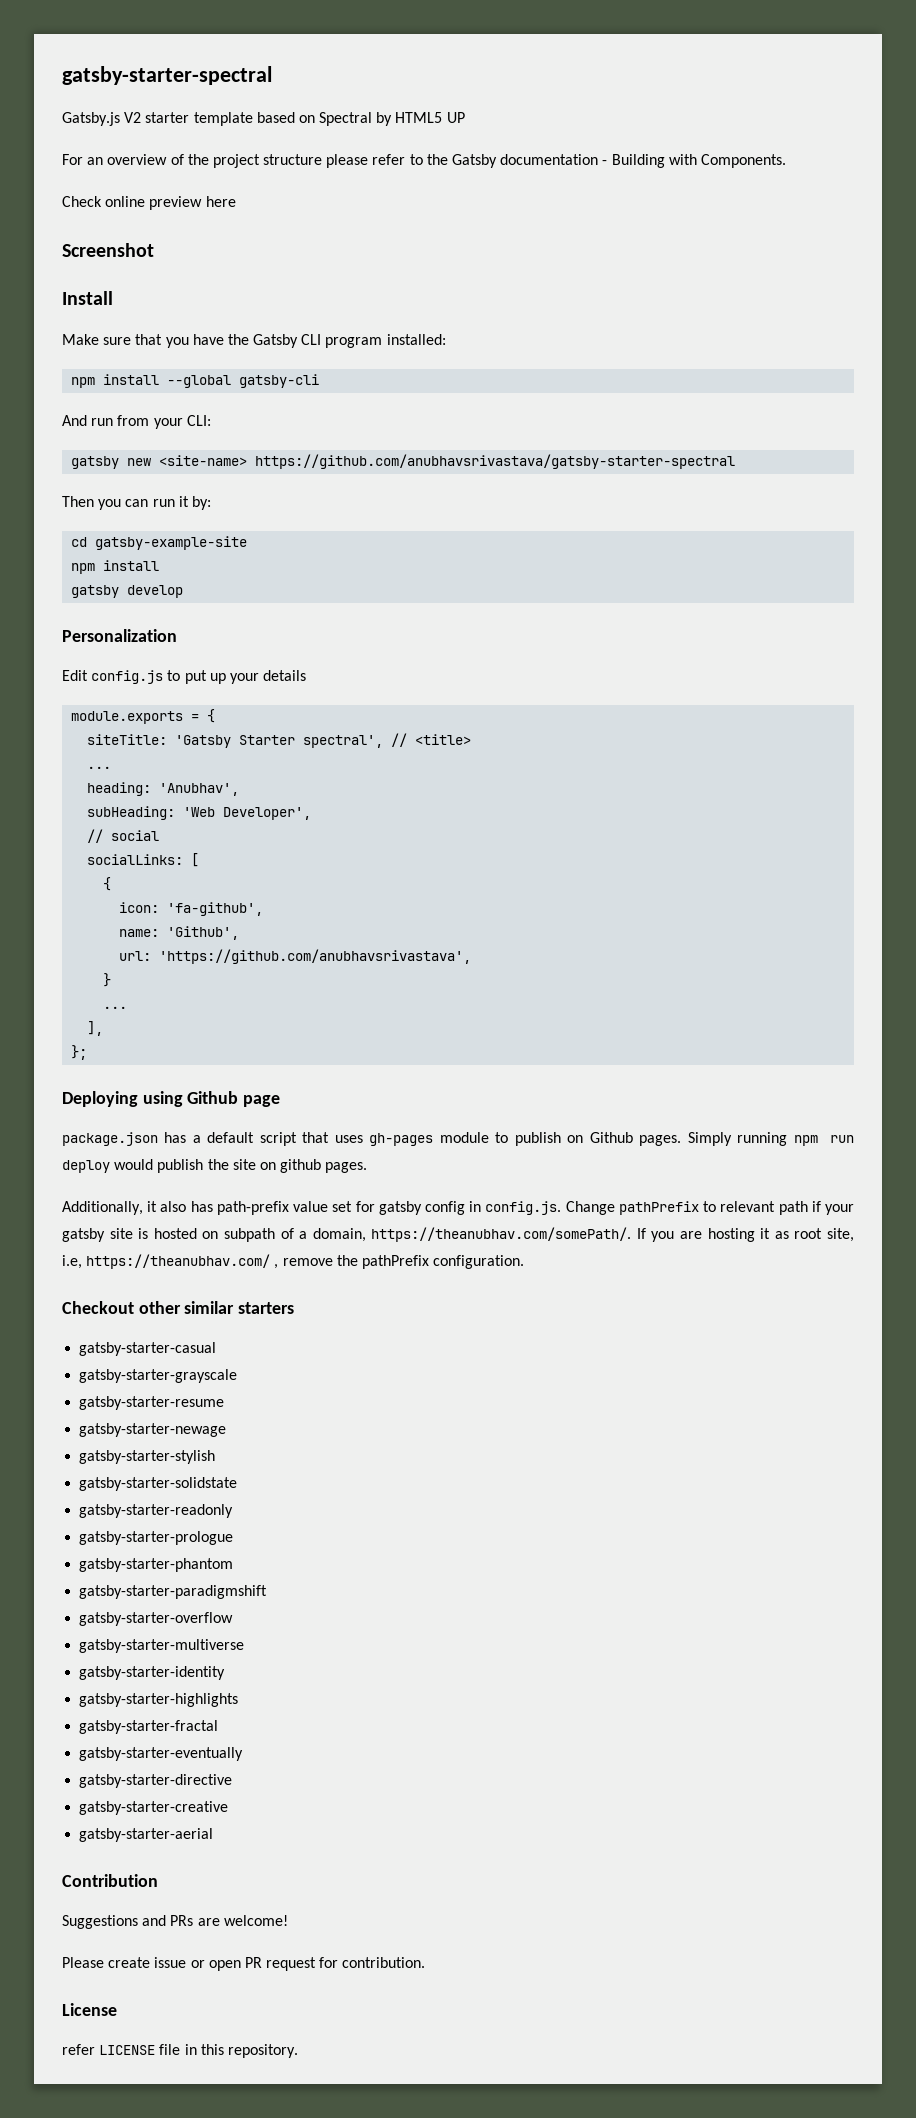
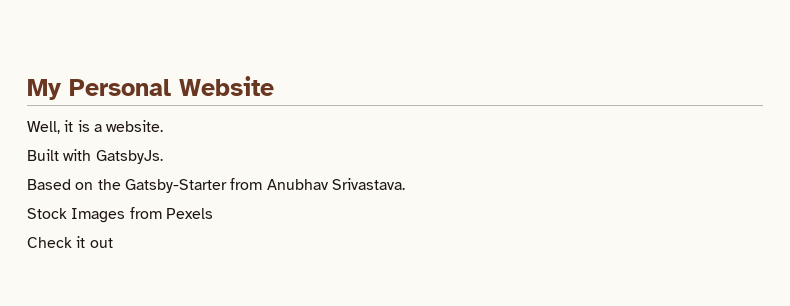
[62,66,272,85] [62,112,465,126] [62,154,786,168] [62,196,236,210] [62,243,154,257] [62,291,113,305] [62,334,446,348] [71,374,320,388] [62,415,211,429] [71,454,736,469] [62,496,211,510] [71,536,248,550] [71,560,160,574] [71,585,184,598] [62,629,177,642] [62,670,307,684] [71,709,216,724] [87,733,472,748] [87,766,112,769] [87,782,240,796] [87,806,312,820] [87,829,160,843] [87,853,200,867] [103,877,112,891] [119,902,264,916] [119,926,240,940] [119,949,472,964] [103,973,112,987] [103,1006,128,1009] [87,1021,104,1036] [71,1045,88,1060] [62,1091,281,1107] [62,1132,855,1146] [62,1159,368,1173] [62,1201,854,1215] [62,1227,855,1242] [62,1254,525,1269] [62,1301,295,1314] [79,1342,217,1356] [79,1369,238,1383] [79,1396,225,1410] [79,1423,227,1437] [79,1450,216,1464] [79,1477,238,1491] [79,1504,234,1518] [79,1531,234,1545] [79,1558,234,1572] [79,1585,268,1599] [79,1612,234,1626] [79,1639,245,1653] [79,1666,226,1680] [79,1693,239,1707] [79,1720,219,1734] [79,1747,244,1761] [79,1774,233,1788] [79,1801,229,1815] [79,1828,214,1842] [62,1874,158,1887] [62,1915,288,1929] [62,1957,426,1971] [62,2003,117,2016] [62,2044,298,2058] gatsby-starter-spectral // Gatsby.js V2 starter template based on Spectral by HTML5 UP // For an overview of the project structure please refer to the Gatsby documentation - Building with Components. // Check online preview here // Screenshot // Install // Make sure that you have the Gatsby CLI program installed: // npm install --global gatsby-cli // And run from your CLI: // gatsby new <site-name> https://github.com/anubhavsrivastava/gatsby-starter-spectral // Then you can run it by: // cd gatsby-example-site // npm install // gatsby develop // Personalization // Edit config.js to put up your details // module.exports = { // siteTitle: 'Gatsby Starter spectral', // <title> // ... // heading: 'Anubhav', // subHeading: 'Web Developer', // // social // socialLinks: [ // { // icon: 'fa-github', // name: 'Github', // url: 'https://github.com/anubhavsrivastava', // } // ... // ], // }; // Deploying using Github page // package.json has a default script that uses gh-pages module to publish on Github pages. Simply running npm run deploy would publish the site on github pages. // Additionally, it also has path-prefix value set for gatsby config in config.js. Change pathPrefix to relevant path if your gatsby site is hosted on subpath of a domain, https://theanubhav.com/somePath/. If you are hosting it as root site, i.e, https://theanubhav.com/ , remove the pathPrefix configuration. // Checkout other similar starters // gatsby-starter-casual // gatsby-starter-grayscale // gatsby-starter-resume // gatsby-starter-newage // gatsby-starter-stylish // gatsby-starter-solidstate // gatsby-starter-readonly // gatsby-starter-prologue // gatsby-starter-phantom // gatsby-starter-paradigmshift // gatsby-starter-overflow // gatsby-starter-multiverse // gatsby-starter-identity // gatsby-starter-highlights // gatsby-starter-fractal // gatsby-starter-eventually // gatsby-starter-directive // gatsby-starter-creative // gatsby-starter-aerial // Contribution // Suggestions and PRs are welcome! // Please create issue or open PR request for contribution. // License // refer LICENSE file in this repository. -> [27,76,274,100] [27,120,164,134] [27,149,163,164] [27,178,405,193] [27,207,213,223] [27,236,113,248] My Personal Website // Well, it is a website. // Built with GatsbyJs. // Based on the Gatsby-Starter from Anubhav Srivastava. // Stock Images from Pexels // Check it out

